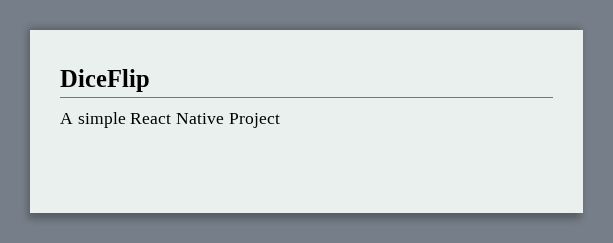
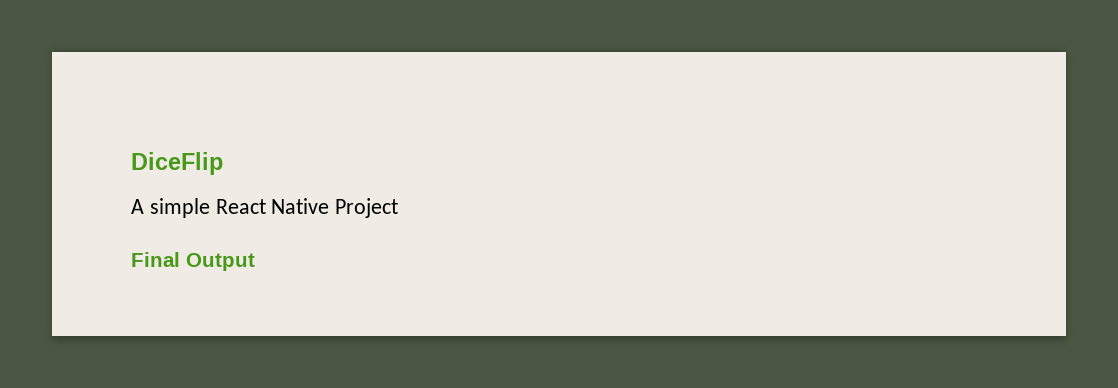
(280, 120) none -> [131,252,255,271] // Final Output

